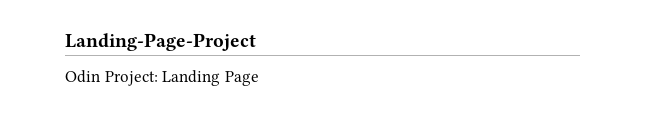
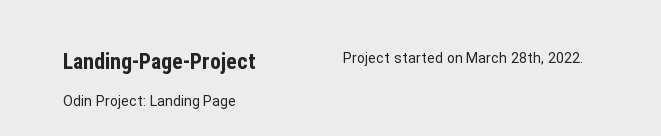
(259, 78) none -> [343,52,583,66] // Project started on March 28th, 2022.

